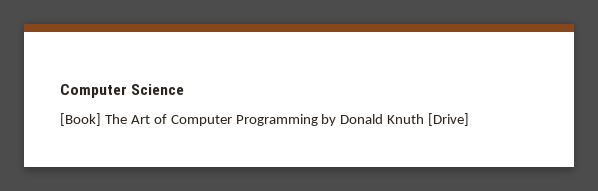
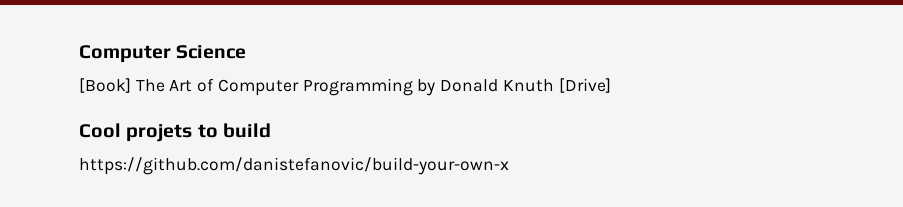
(470, 119) none -> [79,123,271,142] [79,157,509,175] // Cool projets to build // https://github.com/danistefanovic/build-your-own-x

